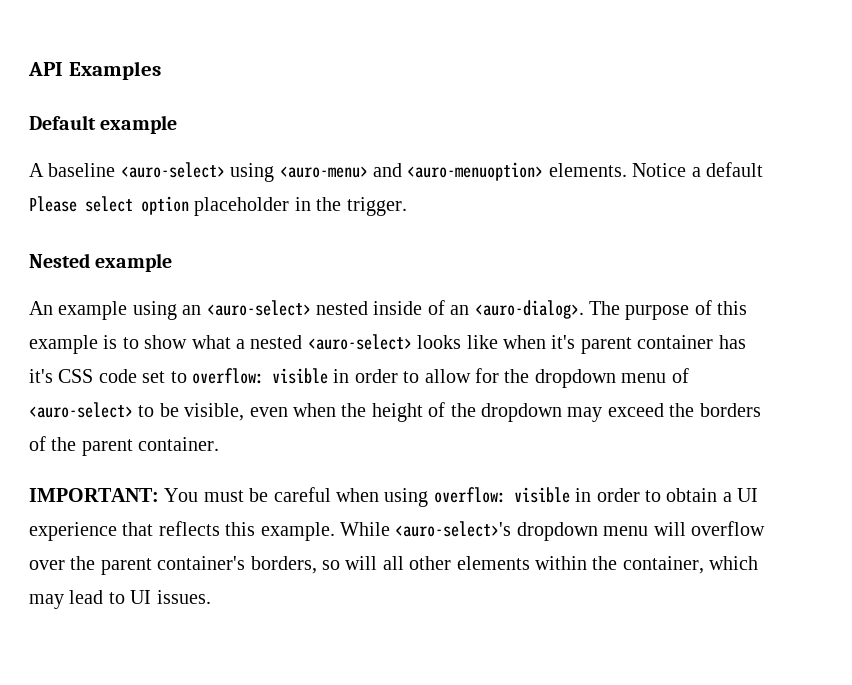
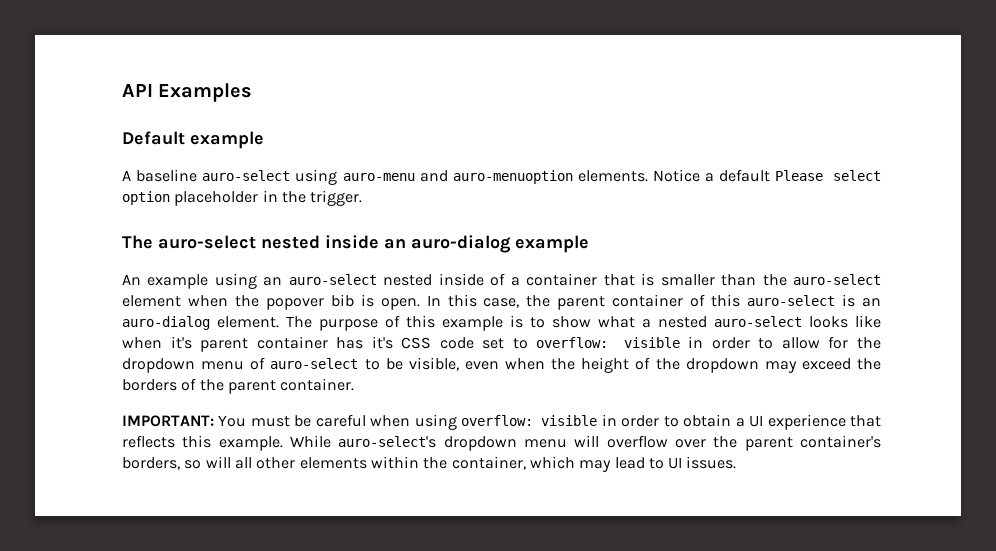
[120,162,544,182] <auro-select> using <auro-menu> and <auro-menuoption> -> [202,169,573,185] auro-select using auro-menu and auro-menuoption
[29,253,90,268] Nested -> [122,235,511,253] The auro-select nested inside an auro-dialog
[206,300,311,316] <auro-select> -> [288,274,377,285] auro-select
[450,300,584,319] an <auro-dialog>. -> [510,273,882,286] [122,294,882,310] [122,316,279,330] a container that is smaller than the auro-select element when the popover bib is open. In this case, the parent container of this auro-select is an auro-dialog element.
[307,334,412,350] <auro-select> -> [714,316,802,327] auro-select
[29,402,133,418] <auro-select> -> [270,358,359,369] auro-select
[395,521,512,537] <auro-select>'s -> [338,436,437,448] auro-select's

